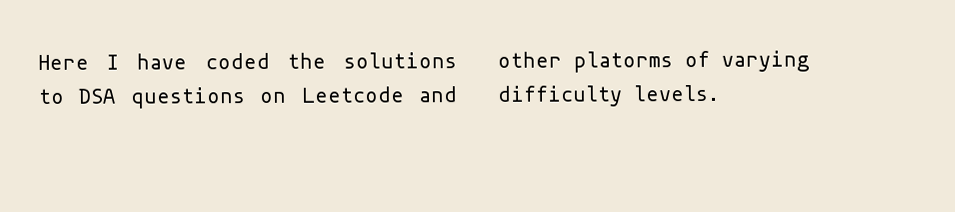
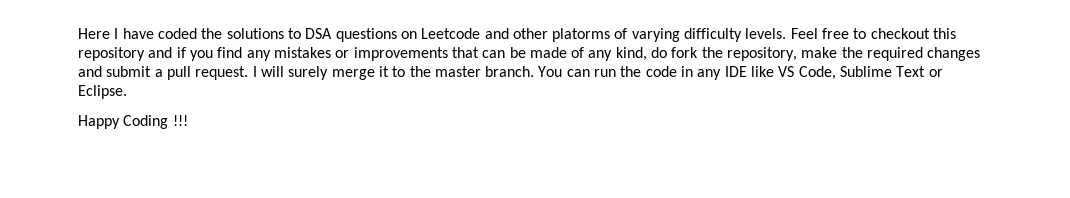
(719, 93) none -> [790,28,957,39] [78,47,981,61] [78,66,943,80] [78,85,127,99] [78,115,188,129] Feel free to checkout this repository and if you find any mistakes or improvements that can be made of any kind, do fork the repository, make the required changes and submit a pull request. I will surely merge it to the master branch. You can run the code in any IDE like VS Code, Sublime Text or Eclipse. // Happy Coding !!!

